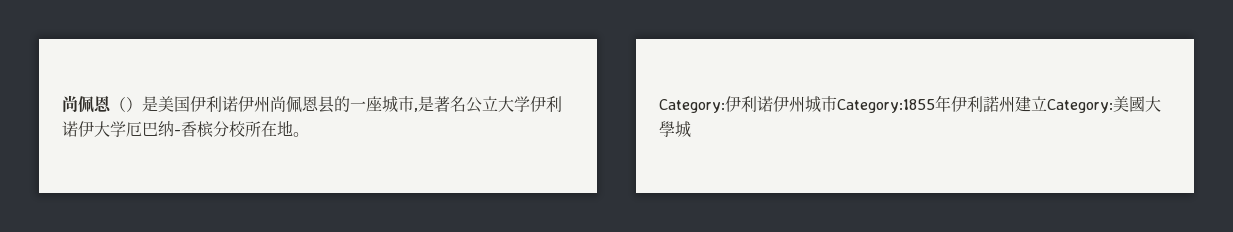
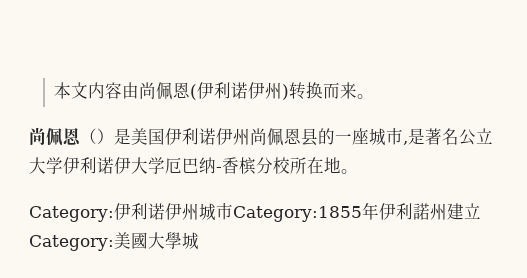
(62, 104) none -> [54,82,375,100] 本文内容由尚佩恩(伊利诺伊州)转换而来。 //

